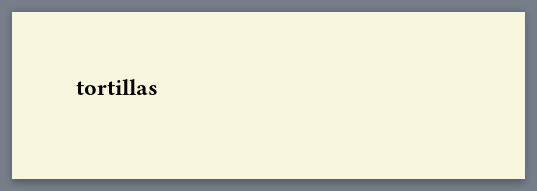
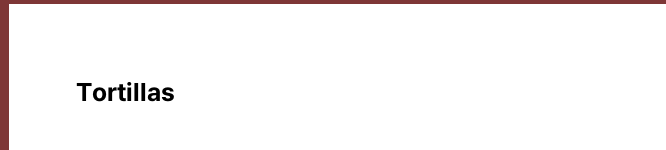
[76,79,158,95] tortillas -> [76,81,175,102] Tortillas

